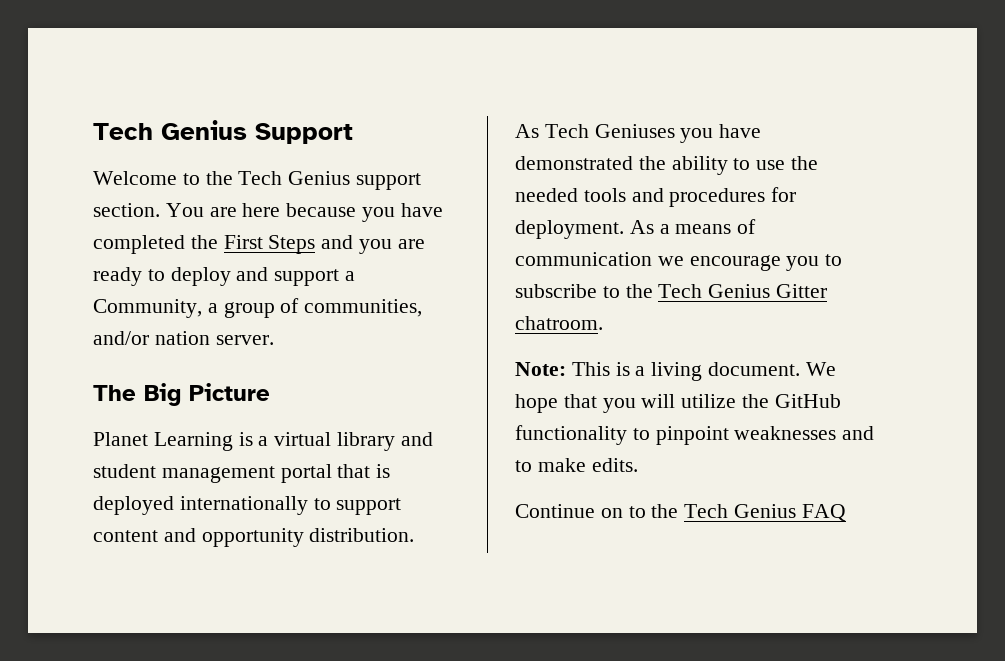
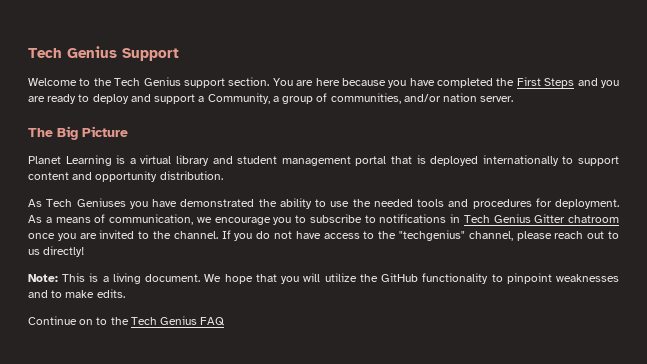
[515,252,652,266] communication -> [109,214,193,225] communication,
[625,284,653,298] the -> [379,214,460,223] notifications in
[515,316,603,330] chatroom. -> [568,215,619,223] [28,230,619,241] [28,246,85,257] chatroom once you are invited to the channel. If you do not have access to the "techgenius" channel, please reach out to us directly!

